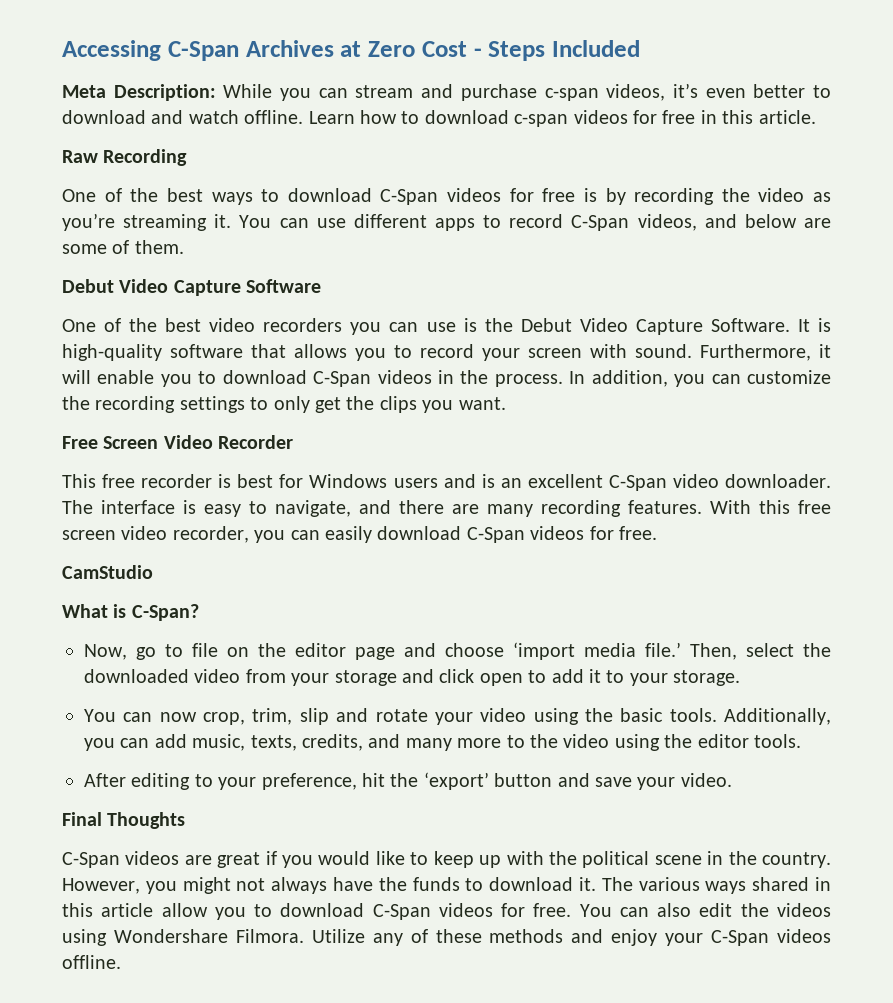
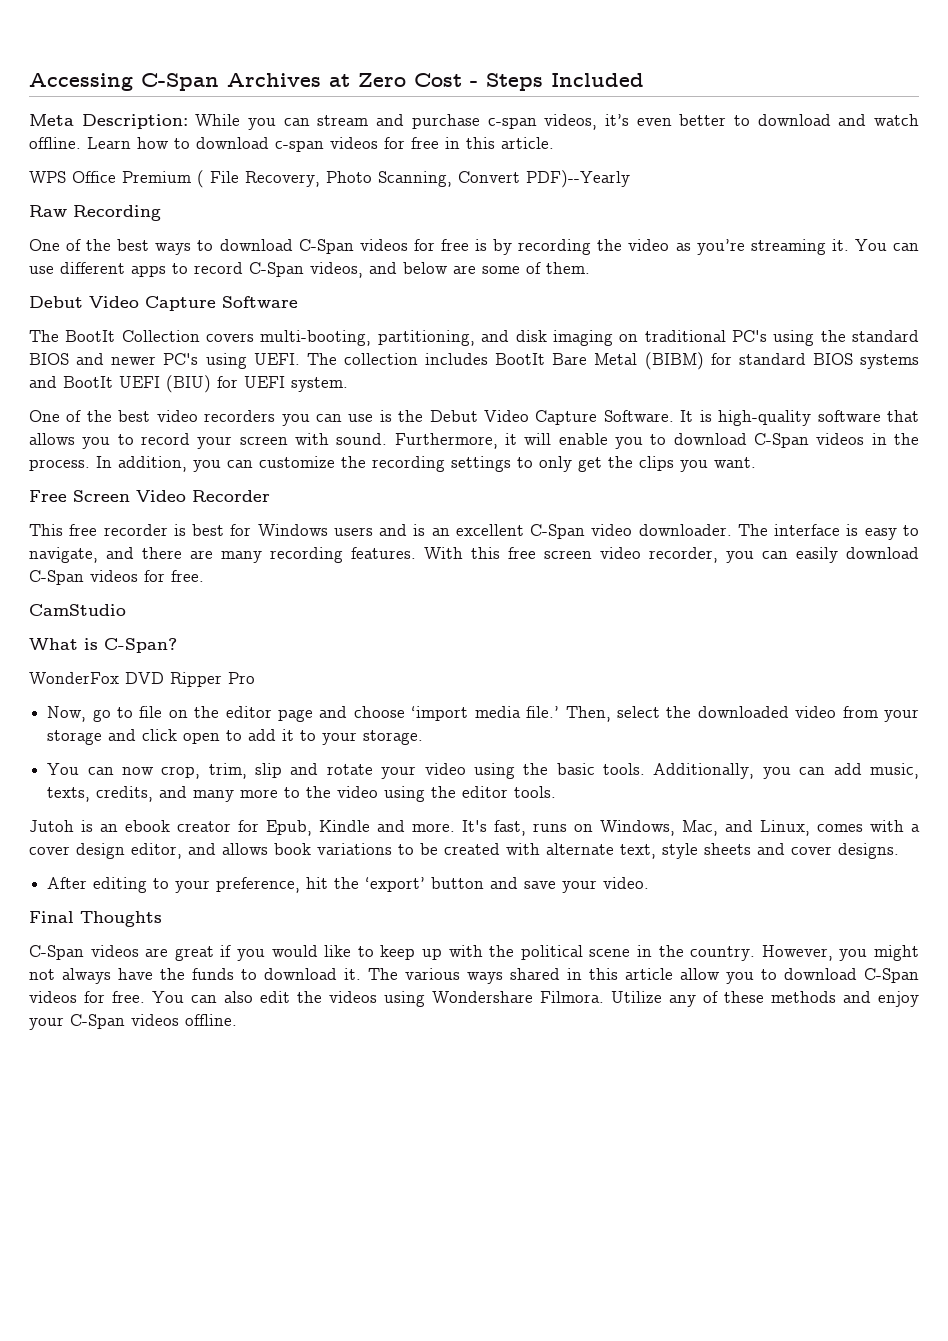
(816, 117) none -> [29,170,630,188] // WPS Office Premium ( File Recovery, Photo Scanning, Convert PDF)--Yearly
(322, 286) none -> [29,330,920,346] [29,352,919,370] [29,375,348,393] // The BootIt Collection covers multi-booting, partitioning, and disk imaging on traditional PC's using the standard BIOS and newer PC's using UEFI. The collection includes BootIt Bare Metal (BIBM) for standard BIOS systems and BootIt UEFI (BIU) for UEFI system.
(199, 612) none -> [29,672,255,687] // WonderFox DVD Ripper Pro
(801, 741) none -> [29,820,920,836] [29,843,899,859] // Jutoh is an ebook creator for Epub, Kindle and more. It's fast, runs on Windows, Mac, and Linux, comes with a cover design editor, and allows book variations to be created with alternate text, style sheets and cover designs.

